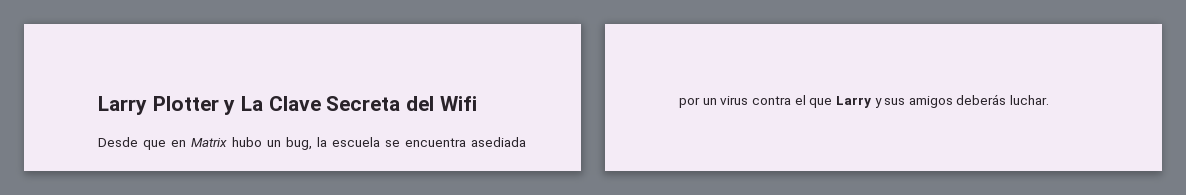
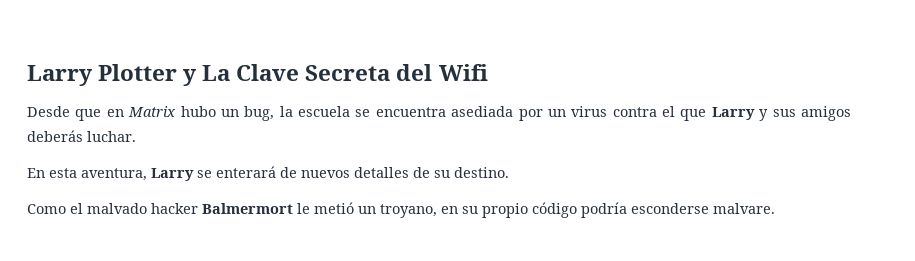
(1050, 100) none -> [27,166,509,181] [27,202,775,218] // En esta aventura, Larry se enterará de nuevos detalles de su destino. // Como el malvado hacker Balmermort le metió un troyano, en su propio código podría esconderse malvare.

